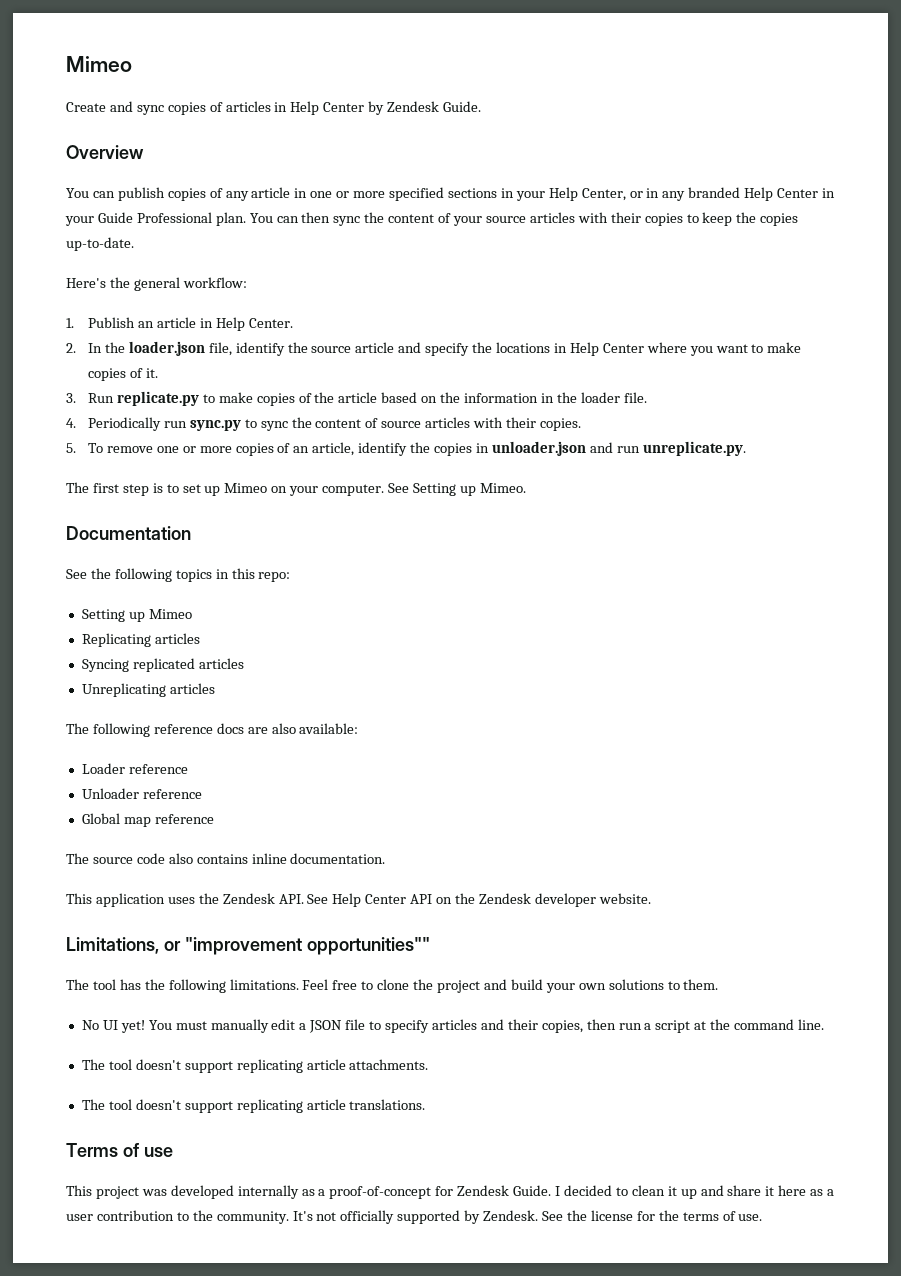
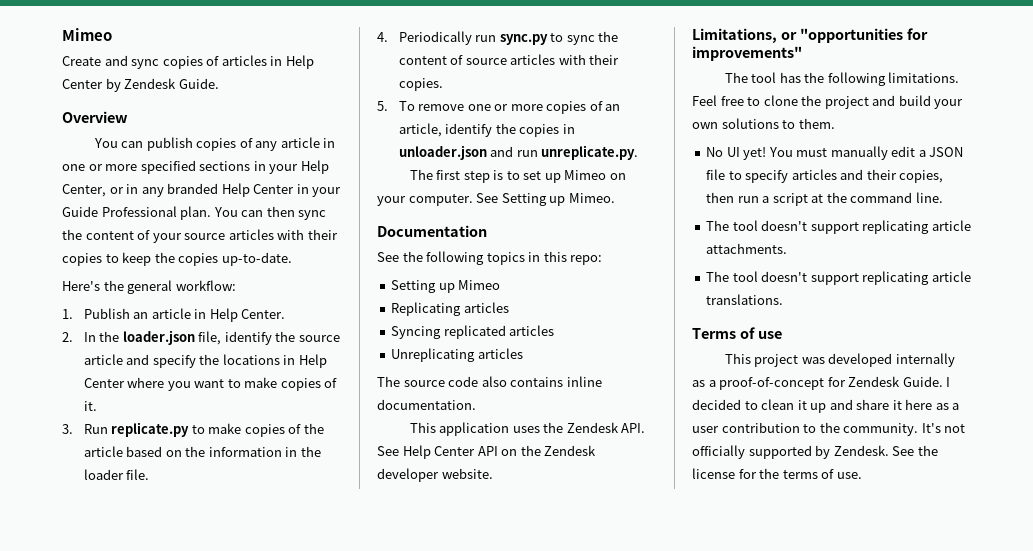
[66,723,359,737] [81,763,188,774] [81,788,202,799] [81,813,214,827] // The following reference docs are also available: // Loader reference // Unloader reference // Global map reference -> (523, 353) none
[184,937,430,955] "improvement opportunities"" -> [799,28,928,43] [692,46,802,61] "opportunities for improvements"

